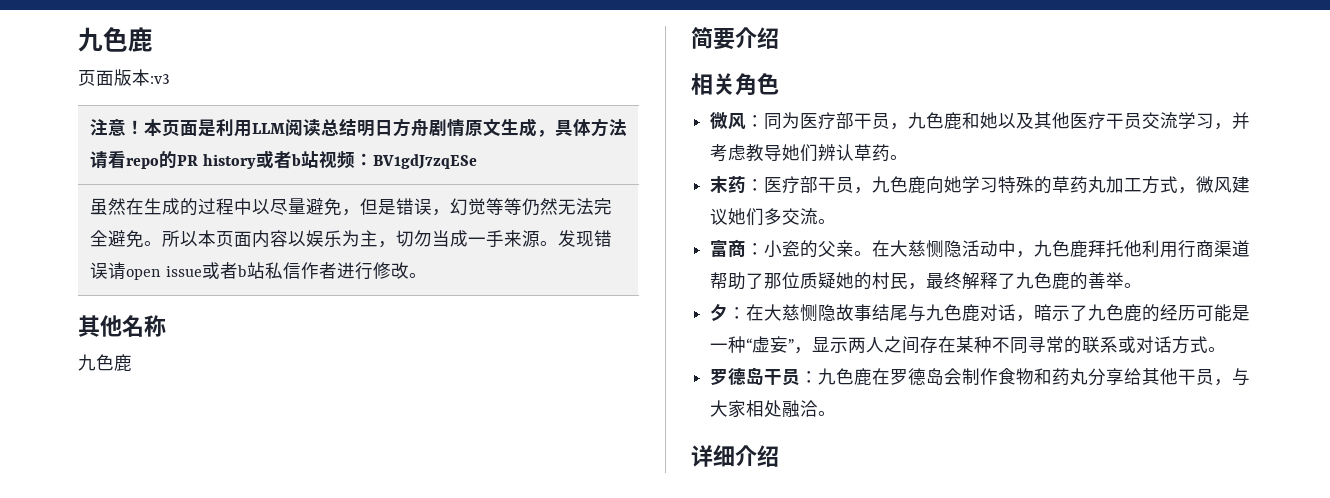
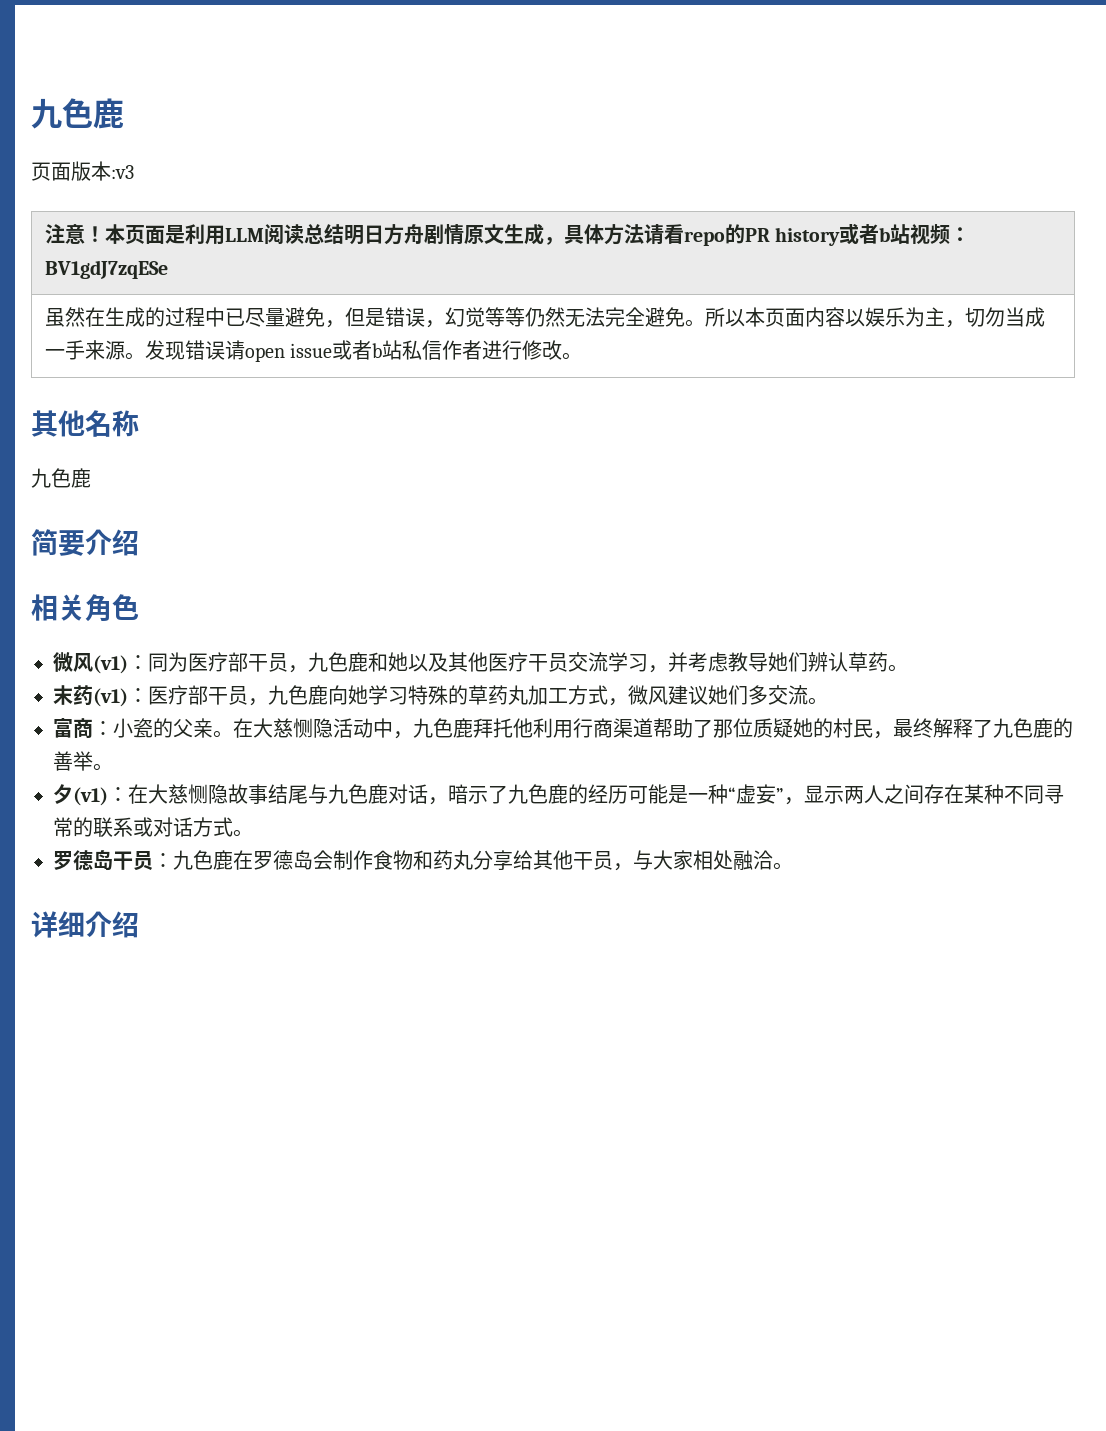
[251,199,270,215] 以 -> [224,308,245,326] 已
(747, 121) none -> [93,655,128,674] (v1)
(747, 184) none -> [93,688,128,707] (v1)
(729, 313) none -> [73,787,108,806] (v1)

